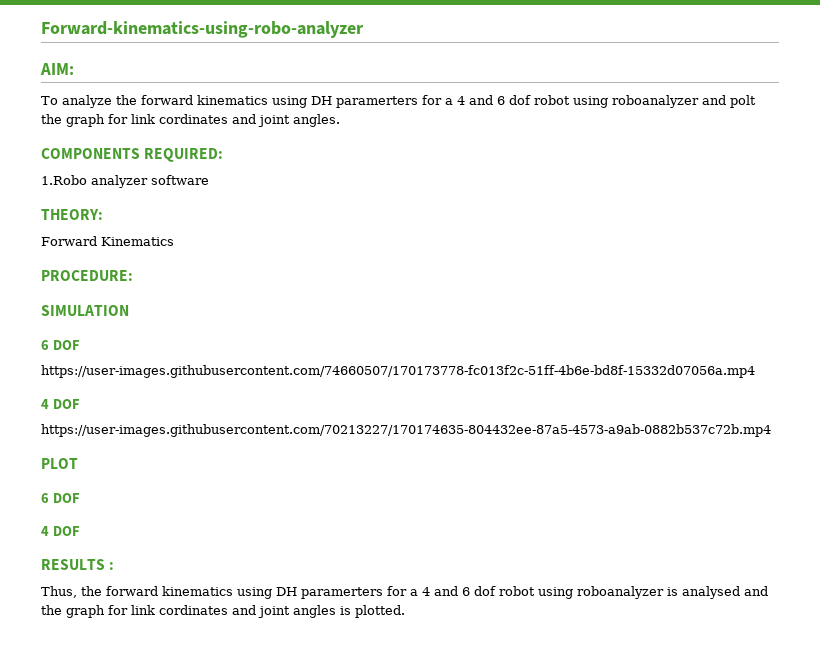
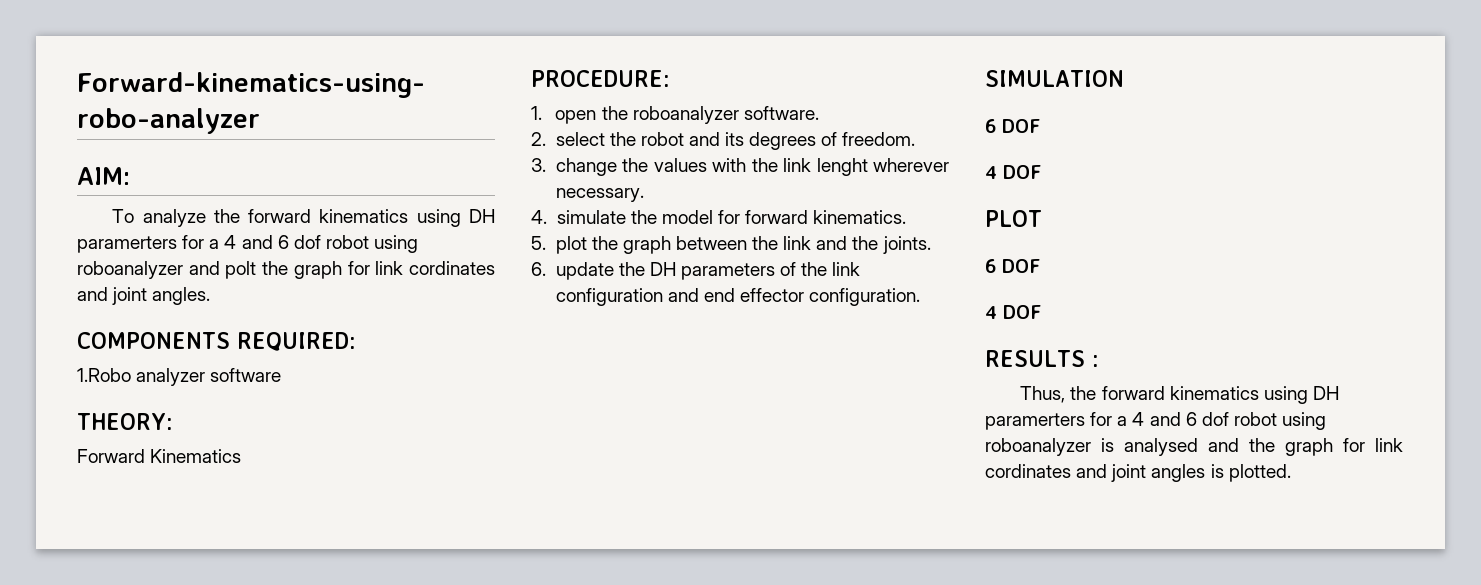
(133, 275) none -> [531,106,819,124] [531,132,916,150] [531,158,949,176] [555,188,644,202] [531,210,907,224] [531,236,931,254] [531,262,861,280] [555,288,921,306] // 1. open the roboanalyzer software. // 2. select the robot and its degrees of freedom. // 3. change the values with the link lenght wherever necessary. // 4. simulate the model for forward kinematics. // 5. plot the graph between the link and the joints. // 6. update the DH parameters of the link configuration and end effector configuration.
[41,365,755,378] [41,399,80,409] [41,424,771,437] // https://user-images.githubusercontent.com/74660507/170173778-fc013f2c-51ff-4b6e-bd8f-15332d07056a.mp4 // 4 DOF // https://user-images.githubusercontent.com/70213227/170174635-804432ee-87a5-4573-a9ab-0882b537c72b.mp4 -> [985,165,1041,179] // 4 DOF

